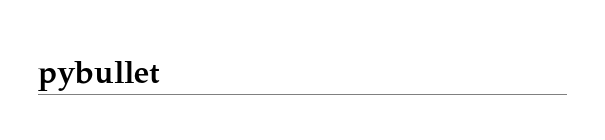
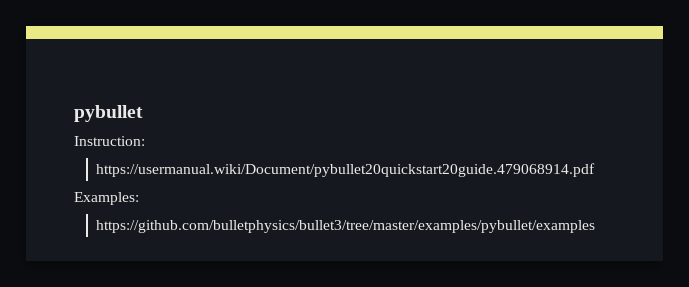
(160, 76) none -> [74,136,145,146] [96,163,596,177] [74,192,139,205] [96,220,596,233] // Instruction: // https://usermanual.wiki/Document/pybullet20quickstart20guide.479068914.pdf // Examples: // https://github.com/bulletphysics/bullet3/tree/master/examples/pybullet/examples

